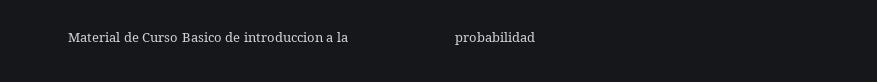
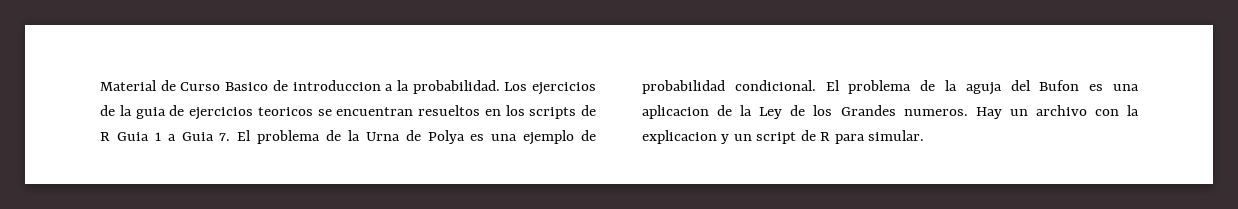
[455,32,535,45] probabilidad -> [412,80,596,95] [100,105,596,120] [100,130,596,145] [642,80,1139,95] [642,105,1139,119] [642,130,925,144] probabilidad. Los ejercicios de la guia de ejercicios teoricos se encuentran resueltos en los scripts de R Guia 1 a Guia 7. El problema de la Urna de Polya es una ejemplo de probabilidad condicional. El problema de la aguja del Bufon es una aplicacion de la Ley de los Grandes numeros. Hay un archivo con la explicacion y un script de R para simular.

